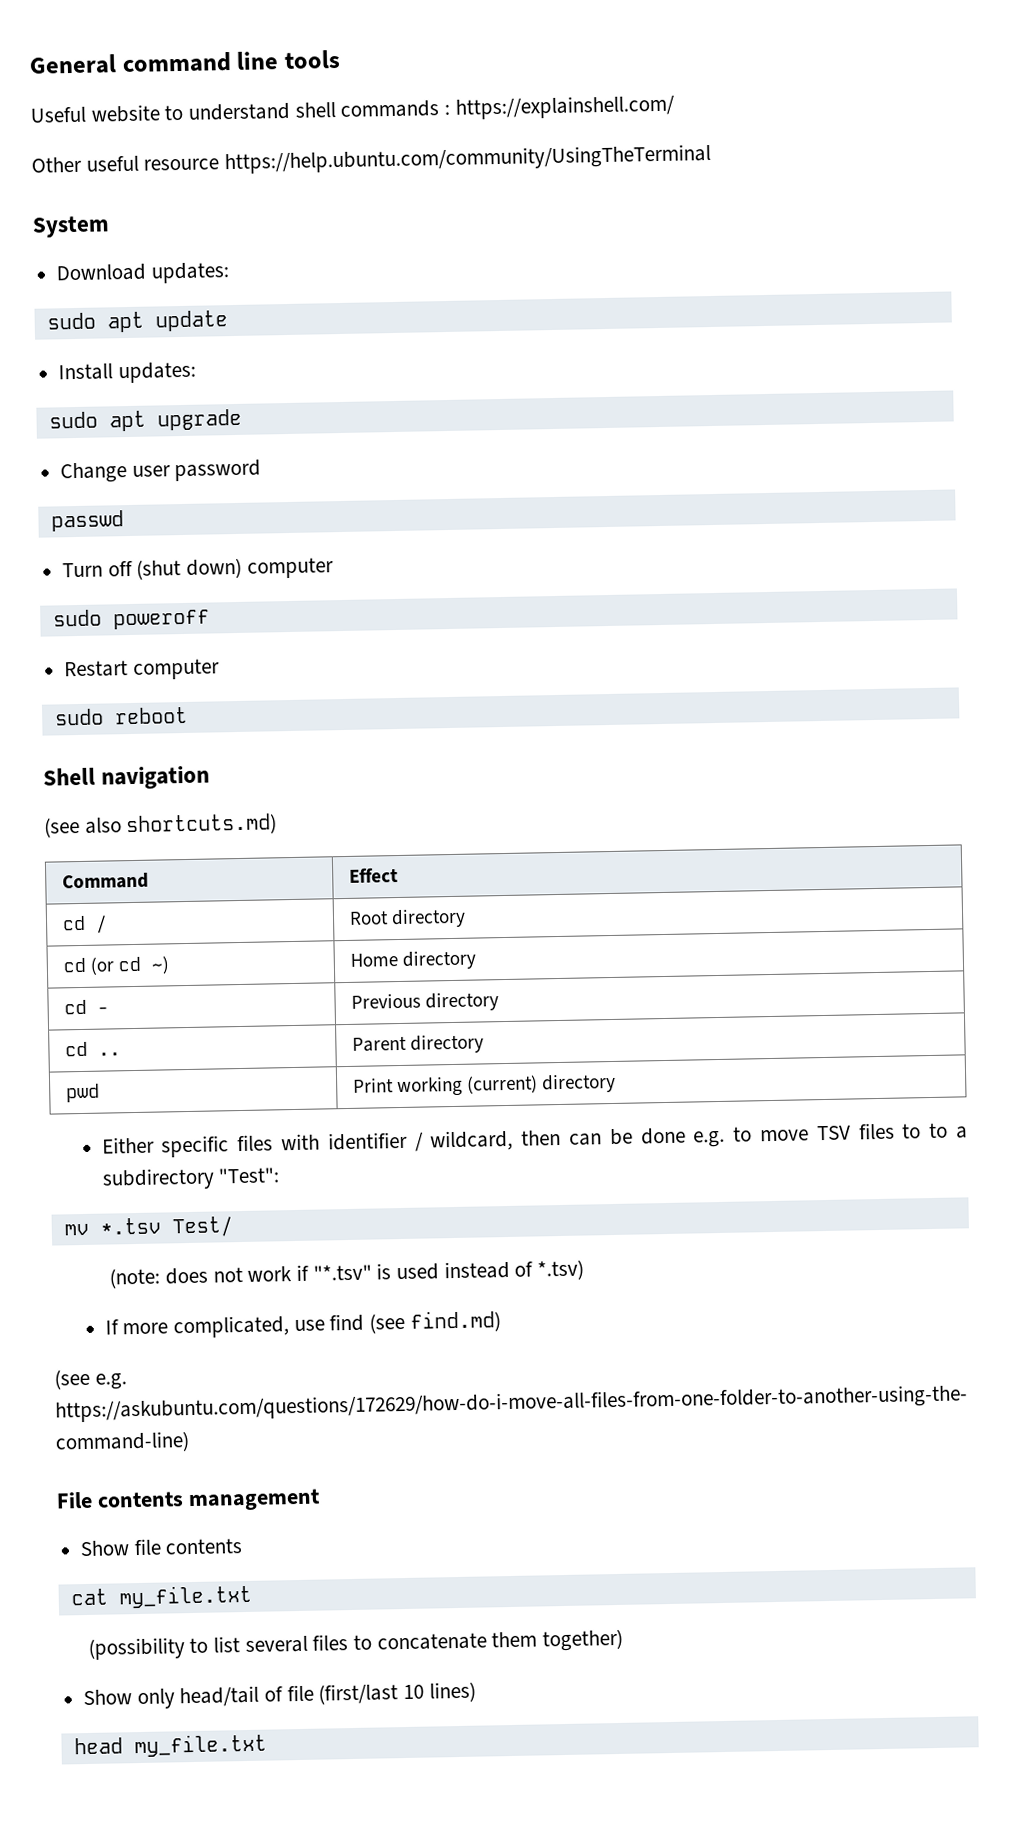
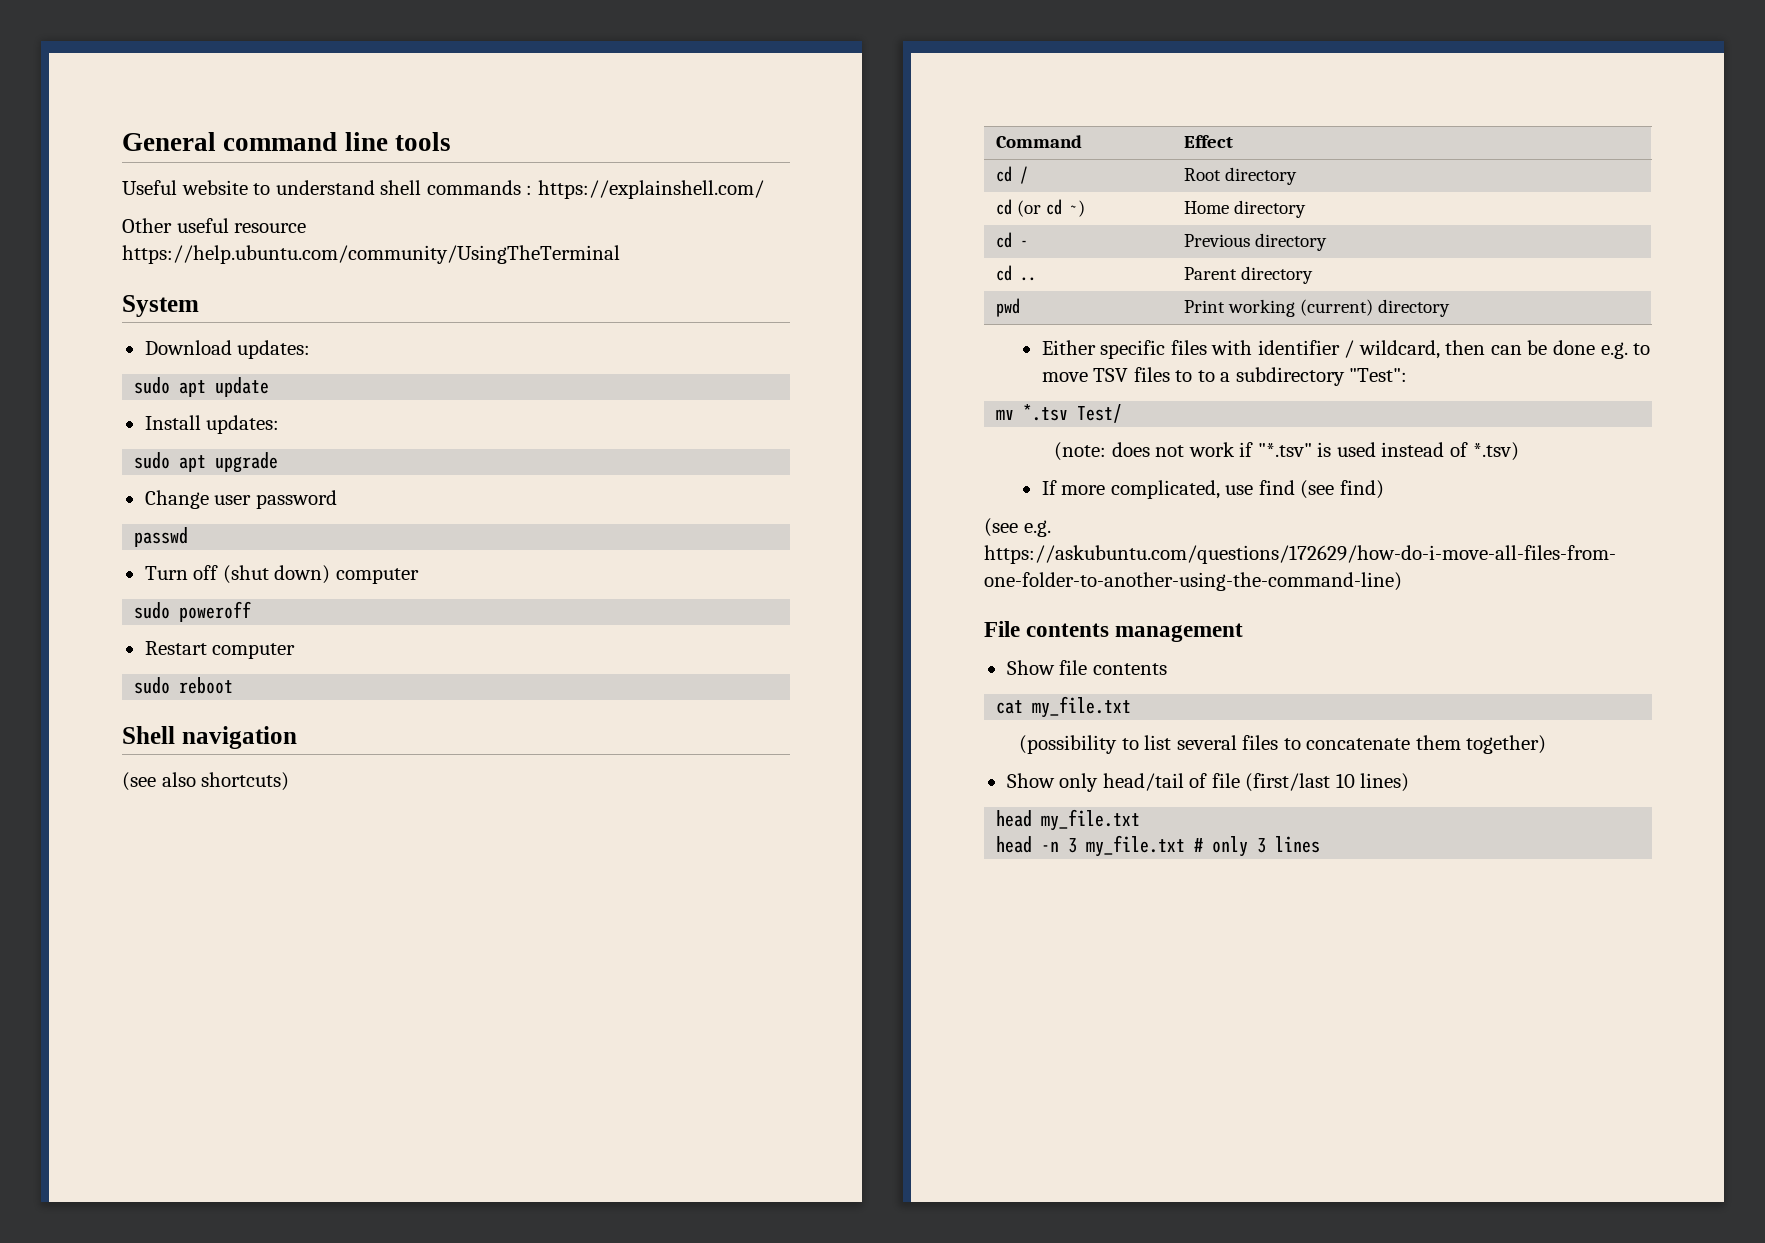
[126,813,278,837] shortcuts.md) -> [201,772,290,791] shortcuts)
[409,1310,501,1333] find.md) -> [1339,480,1384,499] find)
(267, 1745) none -> [996,835,1321,857] // head -n 3 my_file.txt # only 3 lines

